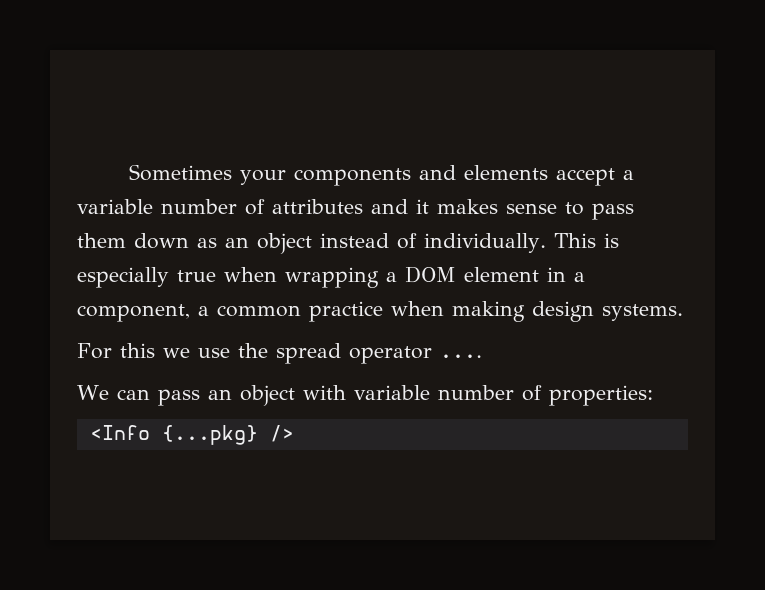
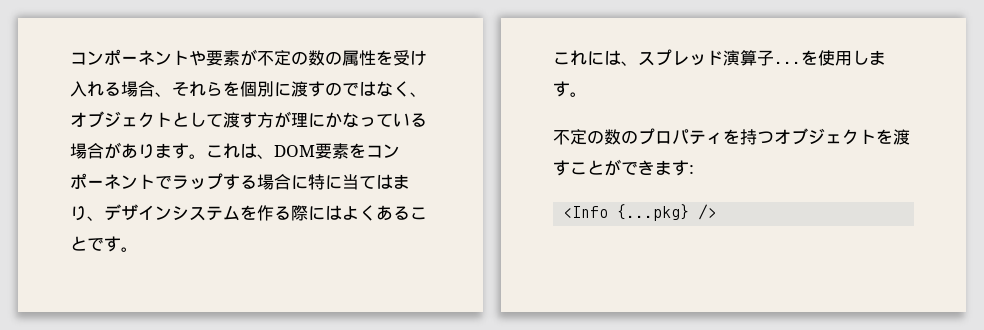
[128,164,634,186] [77,199,634,220] [77,233,619,254] [77,266,585,288] [77,301,683,322] [77,343,482,364] [77,385,653,406] Sometimes your components and elements accept a variable number of attributes and it makes sense to pass them down as an object instead of individually. This is especially true when wrapping a DOM element in a component, a common practice when making design systems. // For this we use the spread operator .... // We can pass an object with variable number of properties: -> [70,49,427,66] [70,81,427,97] [70,111,427,128] [70,142,400,159] [70,173,410,190] [70,204,427,221] [70,236,138,252] [553,49,886,66] [553,81,587,97] [553,128,910,145] [553,159,694,176] コンポーネントや要素が不定の数の属性を受け入れる場合、それらを個別に渡すのではなく、オブジェクトとして渡す方が理にかなっている場合があります。これは、DOM要素をコンポーネントでラップする場合に特に当てはまり、デザインシステムを作る際にはよくあることです。 // これには、スプレッド演算子...を使用します。 // 不定の数のプロパティを持つオブジェクトを渡すことができます:

